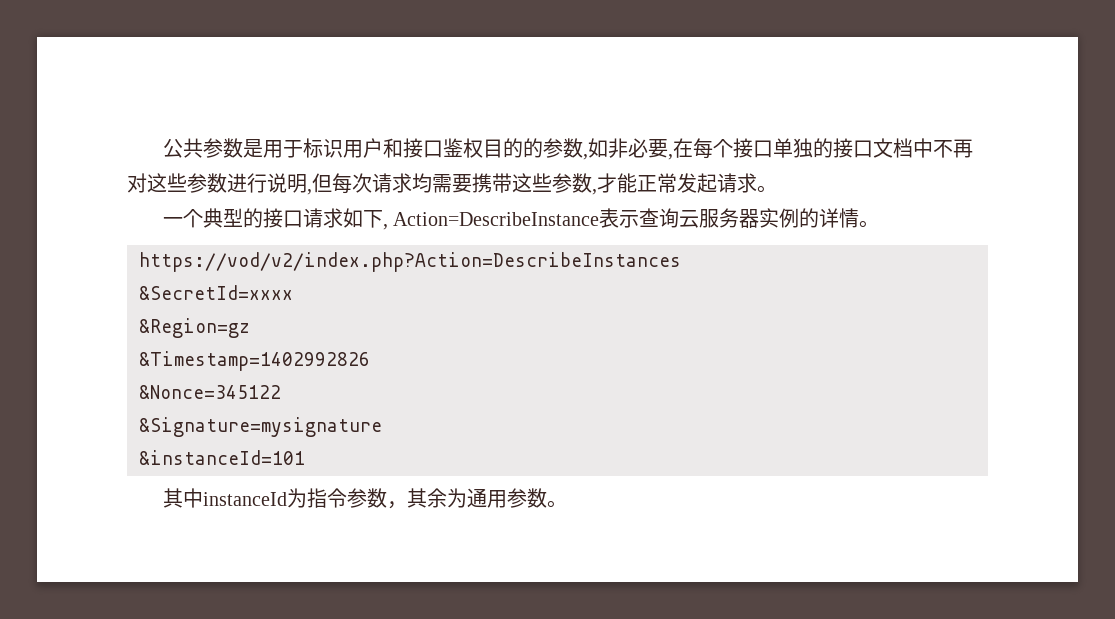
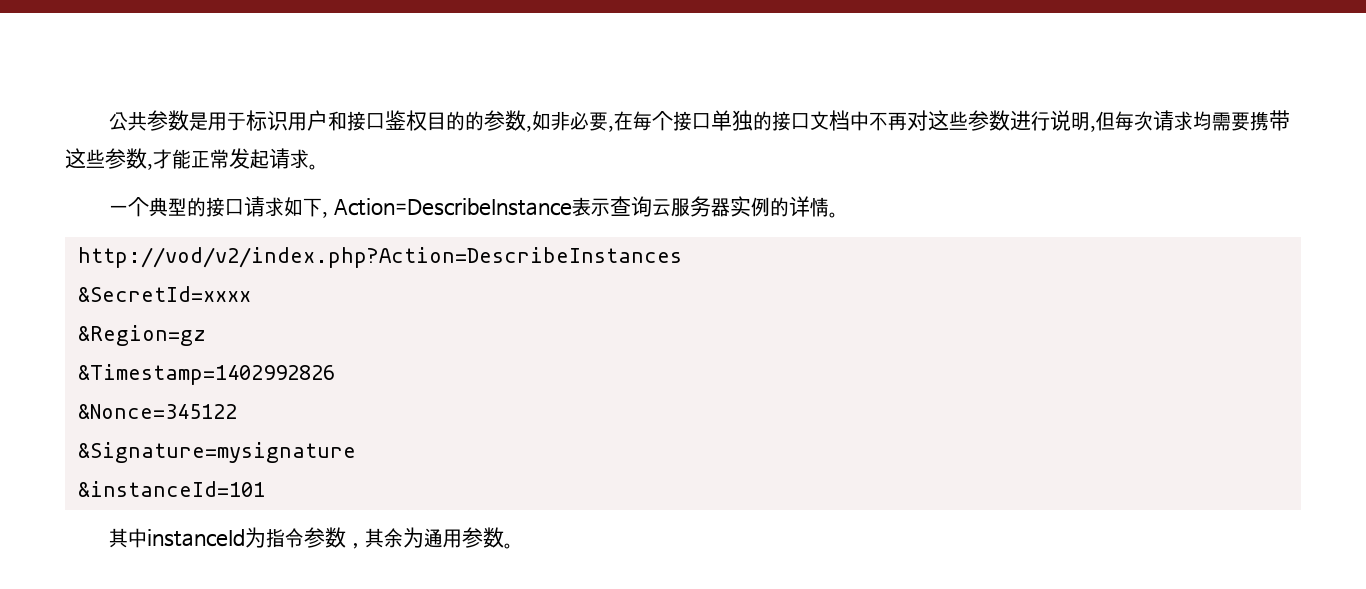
[139,252,681,272] https://vod/v2/index.php?Action=DescribeInstances -> [77,247,682,268] http://vod/v2/index.php?Action=DescribeInstances

